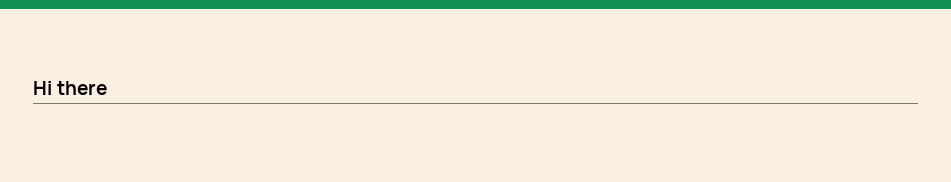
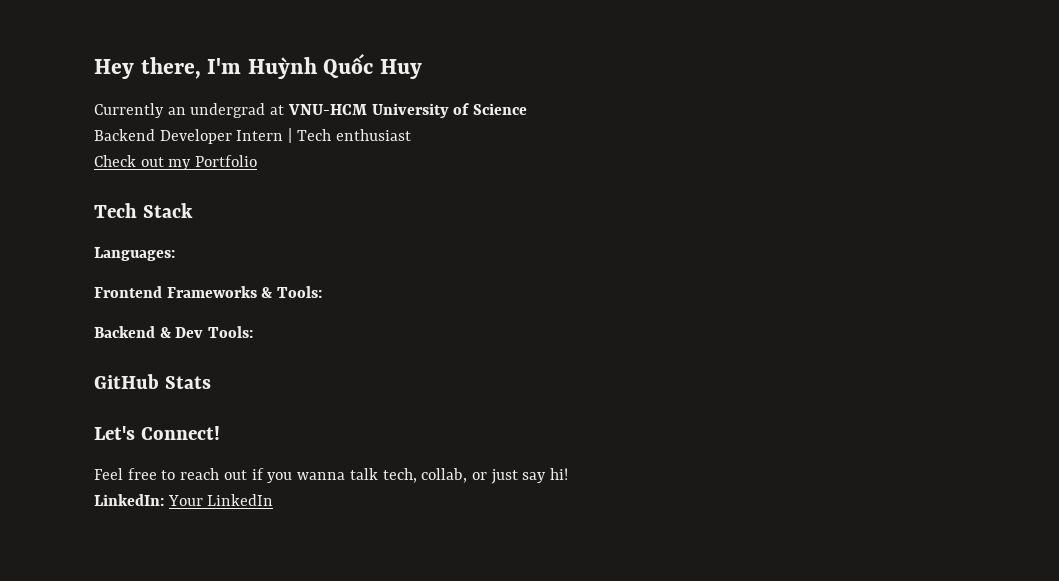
[33,81,108,95] Hi there -> [94,54,423,79] [94,103,528,118] [94,128,411,144] [94,155,258,170] [94,203,193,218] [94,247,175,261] [94,286,323,298] [94,326,254,338] [94,374,211,389] [94,426,220,440] [94,468,569,484] [94,494,274,506] Hey there, I'm Huỳnh Quốc Huy // Currently an undergrad at VNU-HCM University of Science // Backend Developer Intern | Tech enthusiast // Check out my Portfolio // Tech Stack // Languages: // Frontend Frameworks & Tools: // Backend & Dev Tools: // GitHub Stats // Let's Connect! // Feel free to reach out if you wanna talk tech, collab, or just say hi! // LinkedIn: Your LinkedIn

